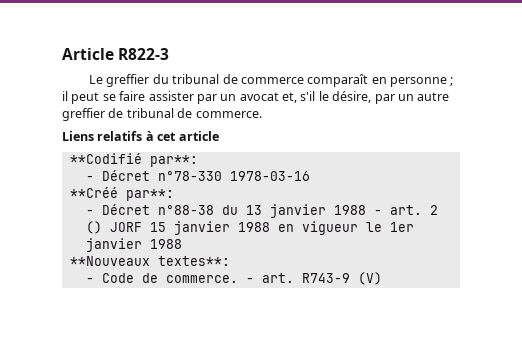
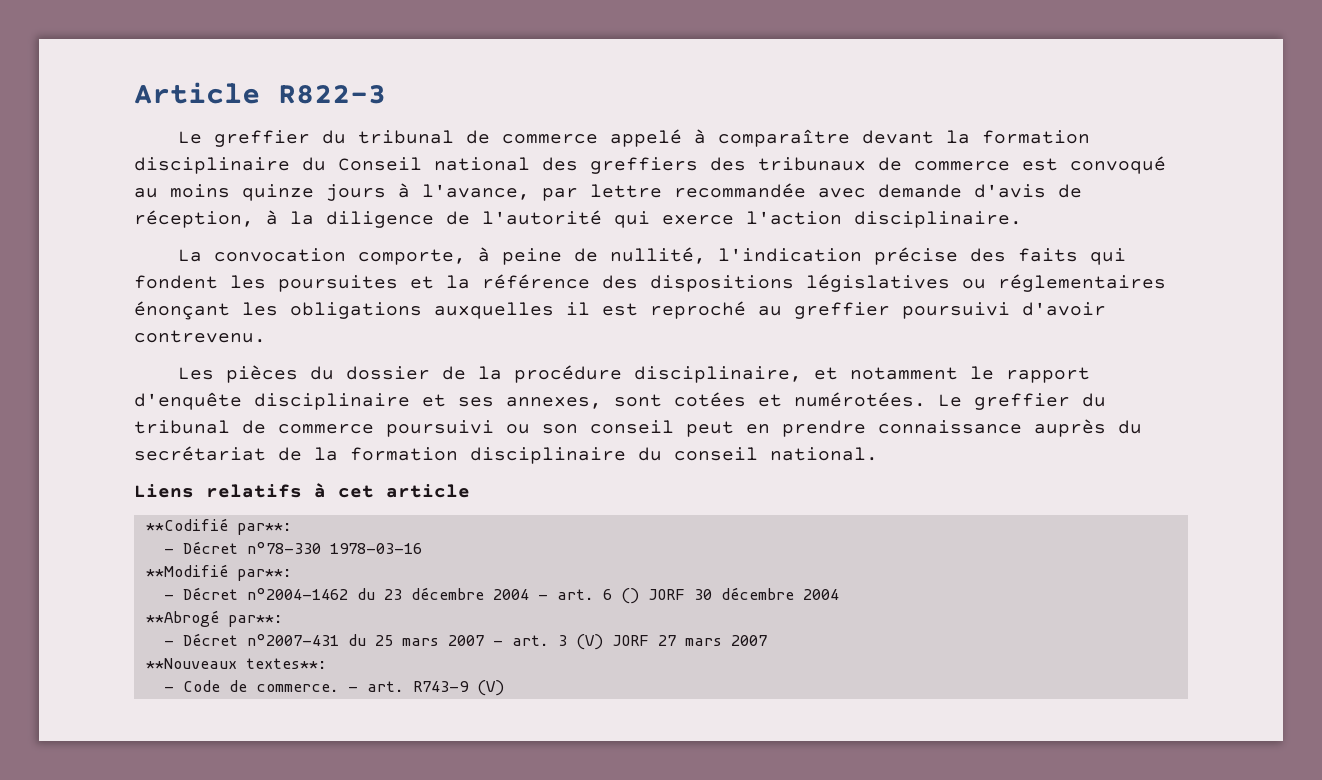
[307,74,454,87] [62,91,450,104] [62,108,262,121] comparaît en personne ; il peut se faire assister par un avocat et, s'il le désire, par un autre greffier de tribunal de commerce. -> [610,129,1091,147] [134,156,1166,174] [134,183,1082,201] [134,210,1022,228] [178,247,1127,265] [134,274,1166,292] [134,301,1106,320] [134,330,266,343] [178,365,1091,383] [134,392,1106,410] [134,419,1142,437] [134,446,878,464] appelé à comparaître devant la formation disciplinaire du Conseil national des greffiers des tribunaux de commerce est convoqué au moins quinze jours à l'avance, par lettre recommandée avec demande d'avis de réception, à la diligence de l'autorité qui exerce l'action disciplinaire. // La convocation comporte, à peine de nullité, l'indication précise des faits qui fondent les poursuites et la référence des dispositions législatives ou réglementaires énonçant les obligations auxquelles il est reproché au greffier poursuivi d'avoir contrevenu. // Les pièces du dossier de la procédure disciplinaire, et notamment le rapport d'enquête disciplinaire et ses annexes, sont cotées et numérotées. Le greffier du tribunal de commerce poursuivi ou son conseil peut en prendre connaissance auprès du secrétariat de la formation disciplinaire du conseil national.
[69,187,174,201] [85,204,438,218] **Créé par**: // - Décret n°88-38 du 13 janvier 1988 - art. 2 -> [145,564,292,581] [163,587,612,600] **Modifié par**: // - Décret n°2004-1462 du 23 décembre 2004 - art. 6
[149,221,414,235] [85,238,182,252] 15 janvier 1988 en vigueur le 1er janvier 1988 -> [693,587,839,600] [145,610,283,627] [163,633,767,650] 30 décembre 2004 // **Abrogé par**: // - Décret n°2007-431 du 25 mars 2007 - art. 3 (V) JORF 27 mars 2007

